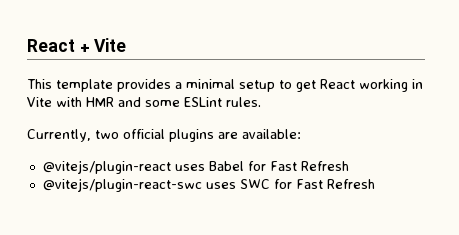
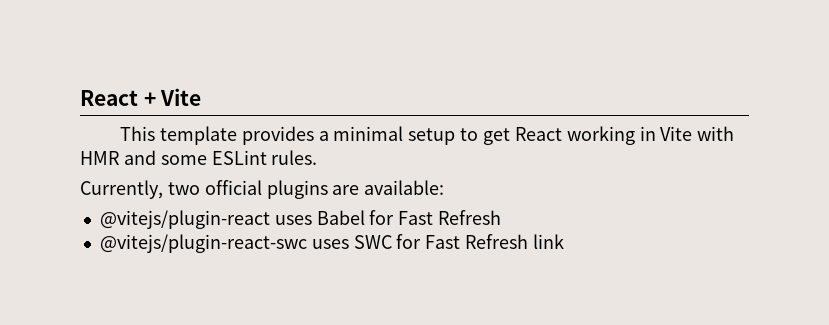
(375, 184) none -> [532,234,564,249] link

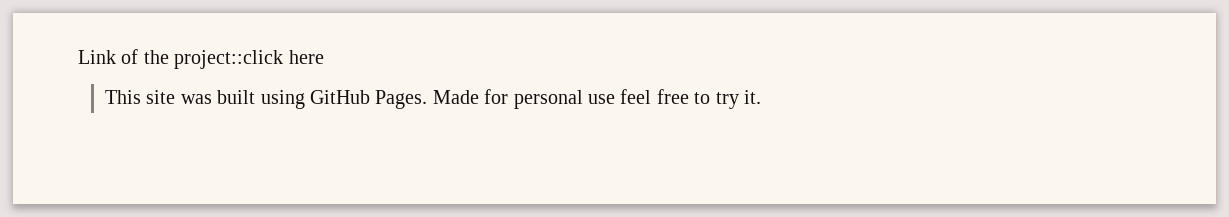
[80,88,202,106] [119,126,735,145] [80,150,318,165] [80,180,445,199] [99,210,502,229] [99,234,564,253] React + Vite // This template provides a minimal setup to get React working in Vite with HMR and some ESLint rules. // Currently, two official plugins are available: // @vitejs/plugin-react uses Babel for Fast Refresh // @vitejs/plugin-react-swc uses SWC for Fast Refresh link -> [78,49,324,69] [104,89,761,109] Link of the project::click here // This site was built using GitHub Pages. Made for personal use feel free to try it.

